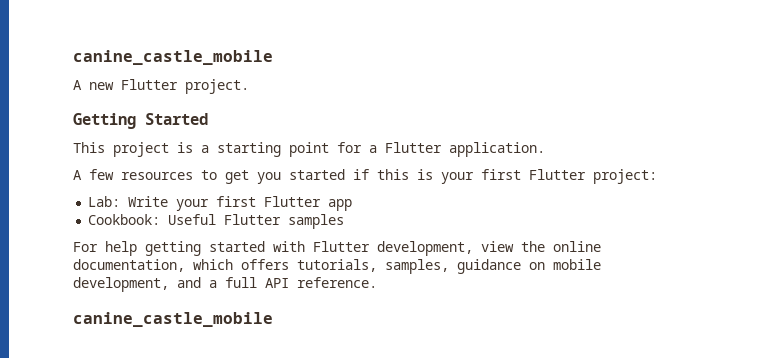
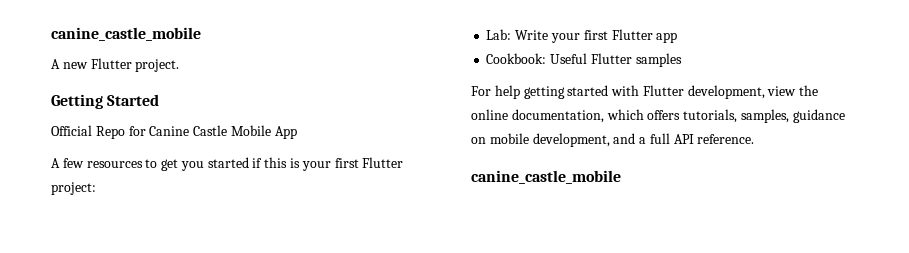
[73,142,545,157] This project is a starting point for a Flutter application. -> [51,125,297,139] Official Repo for Canine Castle Mobile App

